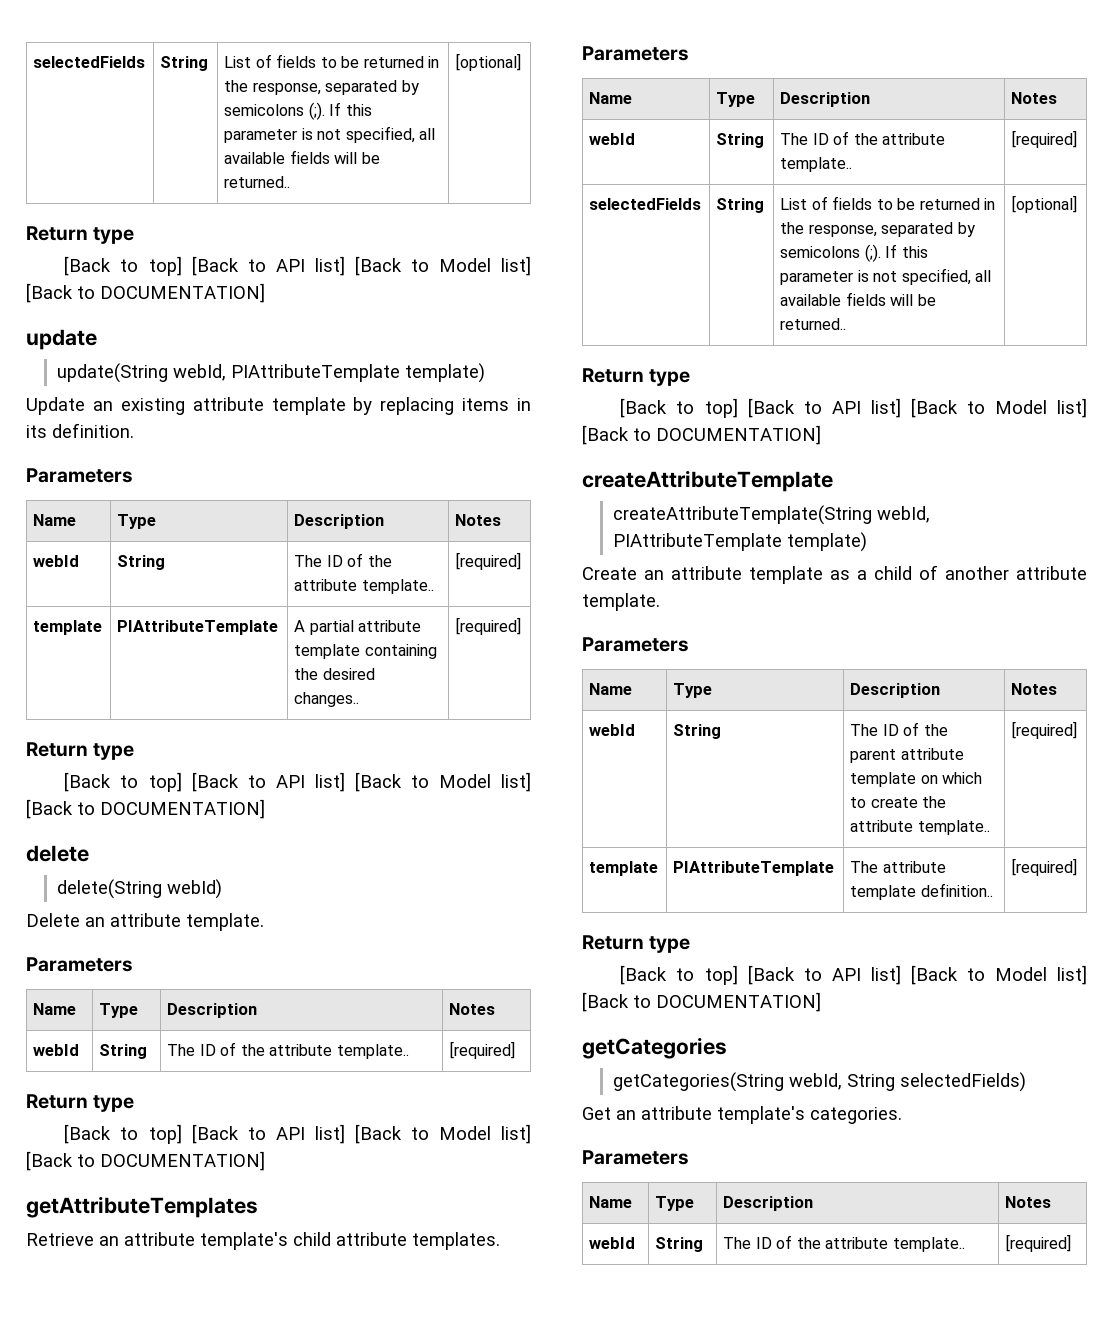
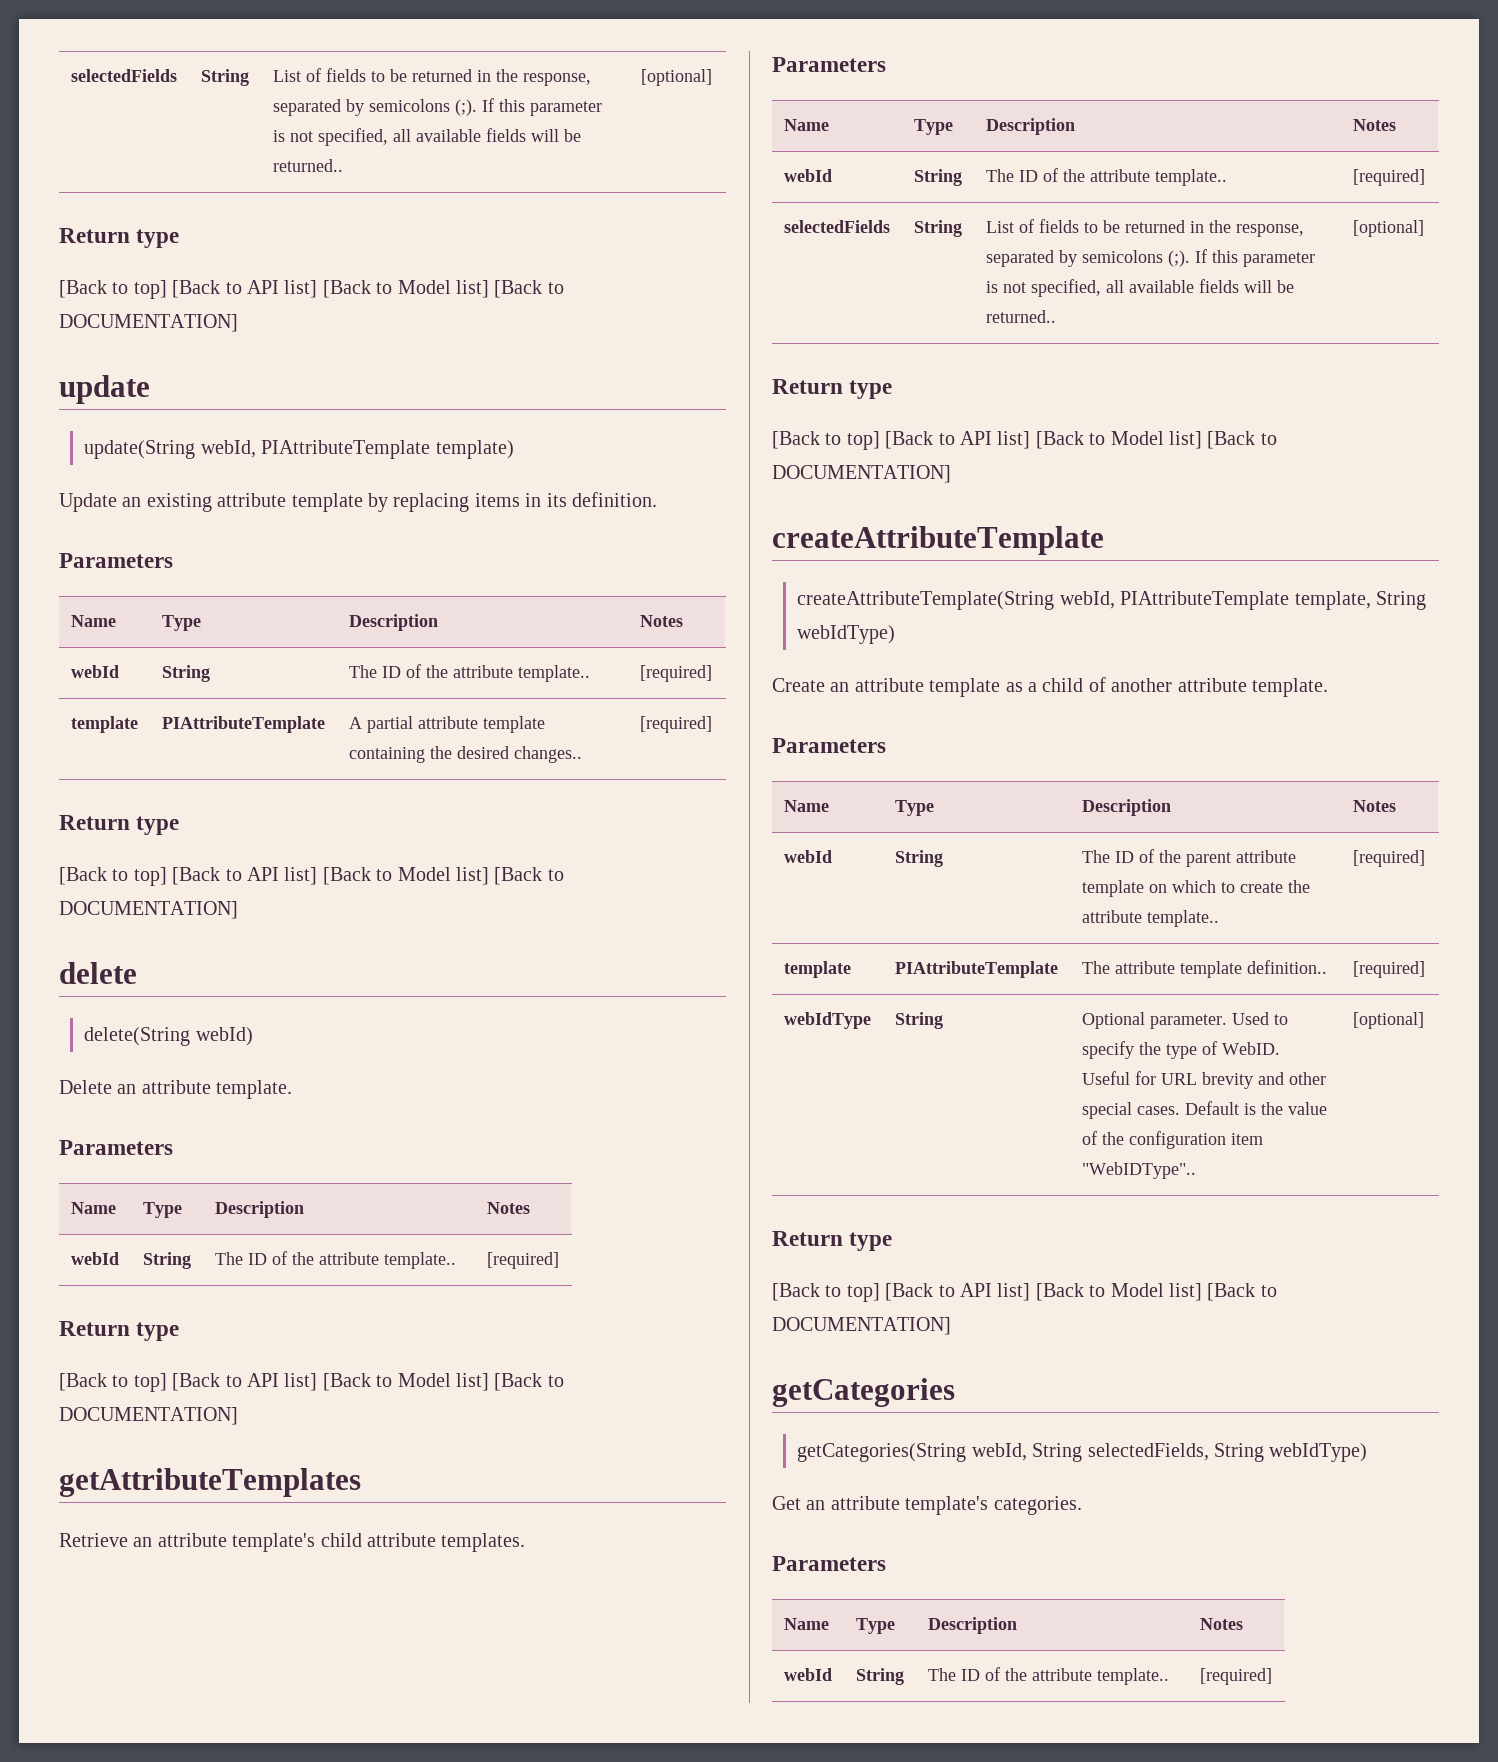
[787,532,868,552] template) -> [1294,591,1427,610] [797,625,896,644] template, String webIdType)
(1078, 867) none -> [783,1012,871,1029] [894,1012,943,1029] [1081,1012,1288,1029] [1081,1041,1280,1059] [1081,1071,1326,1089] [1081,1101,1327,1119] [1081,1131,1263,1149] [1081,1162,1196,1179] [1352,1012,1424,1029] // webIdType | String | Optional parameter. Used to specify the type of WebID. Useful for URL brevity and other special cases. Default is the value of the configuration item "WebIDType".. | [optional]
[900,1072,1027,1092] selectedFields) -> [1087,1443,1368,1462] selectedFields, String webIdType)

